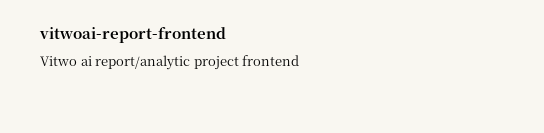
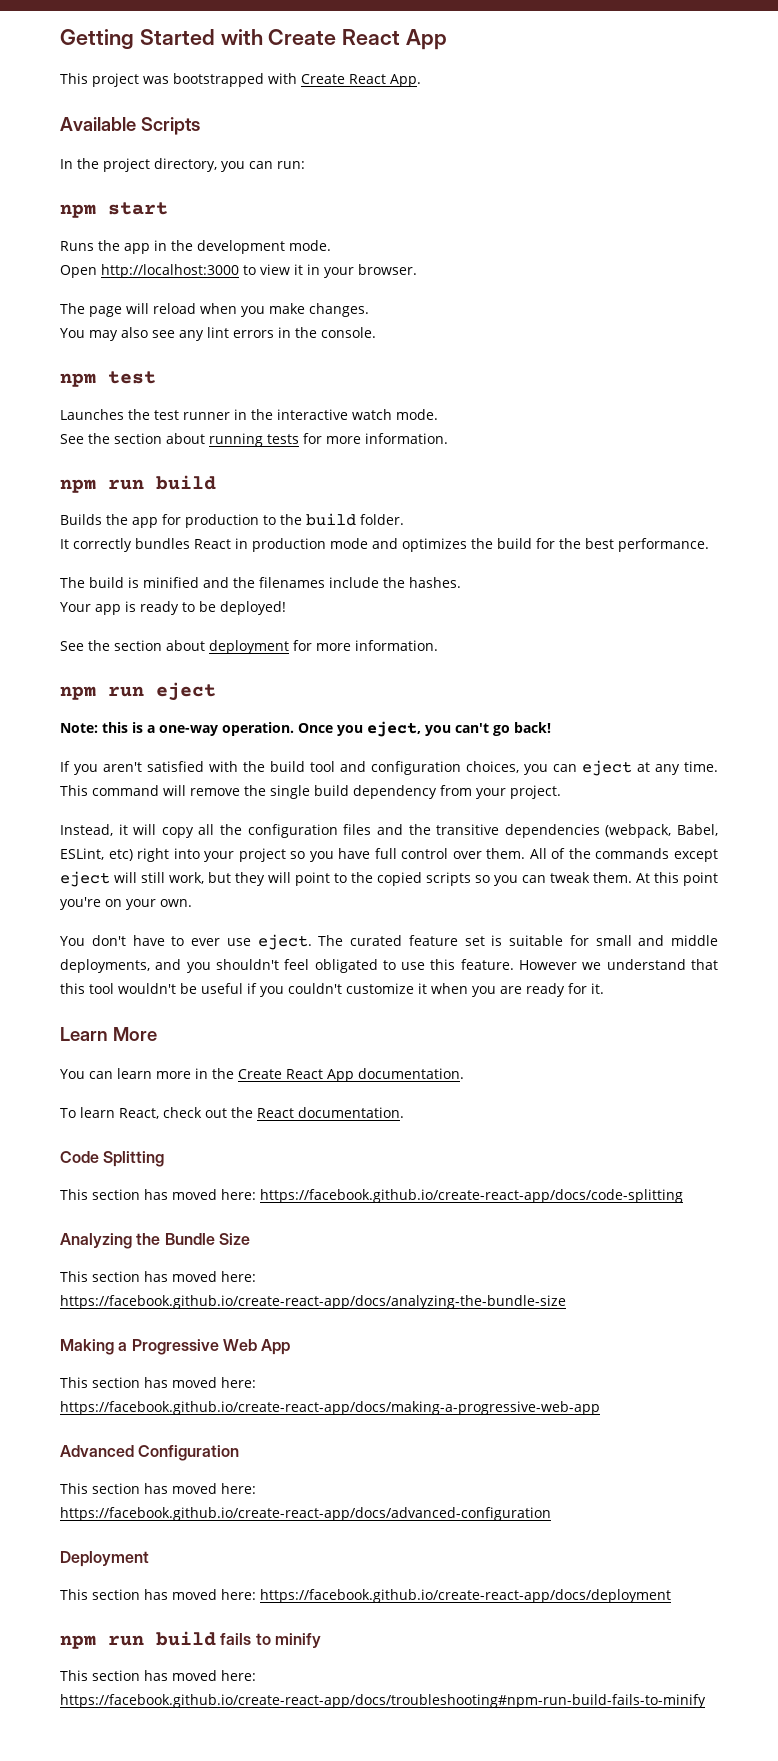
[39,27,226,43] [40,55,300,70] vitwoai-report-frontend // Vitwo ai report/analytic project frontend -> [60,29,448,50] [60,73,421,87] [60,117,200,135] [60,158,305,172] [60,202,168,218] [60,240,331,254] [60,264,417,278] [60,303,369,317] [60,327,376,341] [60,371,156,387] [60,409,438,420] [60,433,448,447] [60,475,216,493] [60,513,404,528] [60,538,709,552] [60,577,461,588] [60,601,286,615] [60,640,438,654] [60,682,216,701] [60,721,551,737] [60,760,718,776] [60,785,561,799] [60,824,719,838] [60,848,718,862] [60,871,718,887] [60,897,192,910] [60,934,718,950] [60,959,718,973] [60,983,604,997] [60,1027,157,1041] [60,1068,464,1082] [60,1107,404,1119] [60,1151,165,1167] [60,1189,683,1203] [60,1233,250,1249] [60,1271,256,1282] [60,1295,566,1309] [60,1339,291,1355] [60,1377,256,1388] [60,1401,600,1415] [60,1445,240,1461] [60,1483,256,1494] [60,1507,551,1521] [60,1551,149,1567] [60,1589,671,1603] [60,1631,321,1649] [60,1670,256,1681] [60,1694,706,1708] Getting Started with Create React App // This project was bootstrapped with Create React App. // Available Scripts // In the project directory, you can run: // npm start // Runs the app in the development mode. // Open http://localhost:3000 to view it in your browser. // The page will reload when you make changes. // You may also see any lint errors in the console. // npm test // Launches the test runner in the interactive watch mode. // See the section about running tests for more information. // npm run build // Builds the app for production to the build folder. // It correctly bundles React in production mode and optimizes the build for the best performance. // The build is minified and the filenames include the hashes. // Your app is ready to be deployed! // See the section about deployment for more information. // npm run eject // Note: this is a one-way operation. Once you eject, you can't go back! // If you aren't satisfied with the build tool and configuration choices, you can eject at any time. This command will remove the single build dependency from your project. // Instead, it will copy all the configuration files and the transitive dependencies (webpack, Babel, ESLint, etc) right into your project so you have full control over them. All of the commands except eject will still work, but they will point to the copied scripts so you can tweak them. At this point you're on your own. // You don't have to ever use eject. The curated feature set is suitable for small and middle deployments, and you shouldn't feel obligated to use this feature. However we understand that this tool wouldn't be useful if you couldn't customize it when you are ready for it. // Learn More // You can learn more in the Create React App documentation. // To learn React, check out the React documentation. // Code Splitting // This section has moved here: https://facebook.github.io/create-react-app/docs/code-splitting // Analyzing the Bundle Size // This section has moved here: https://facebook.github.io/create-react-app/docs/analyzing-the-bundle-size // Making a Progressive Web App // This section has moved here: https://facebook.github.io/create-react-app/docs/making-a-progressive-web-app // Advanced Configuration // This section has moved here: https://facebook.github.io/create-react-app/docs/advanced-configuration // Deployment // This section has moved here: https://facebook.github.io/create-react-app/docs/deployment // npm run build fails to minify // This section has moved here: https://facebook.github.io/create-react-app/docs/troubleshooting#npm-run-build-fails-to-minify

